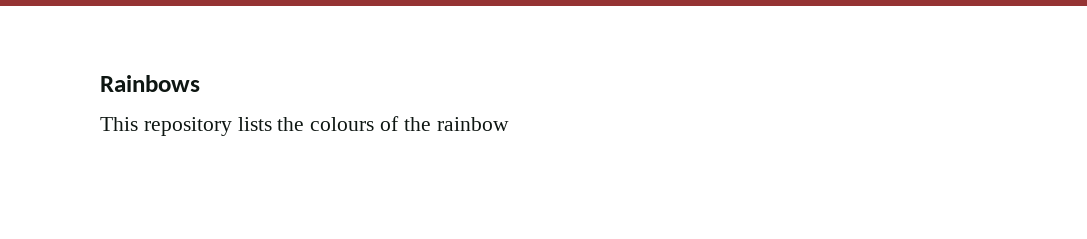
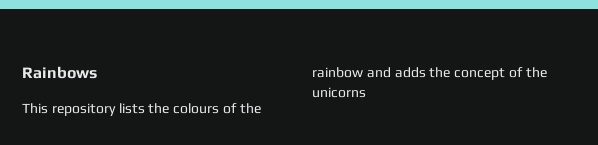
(509, 124) none -> [366,67,547,80] [312,87,366,98] and adds the concept of the unicorns

